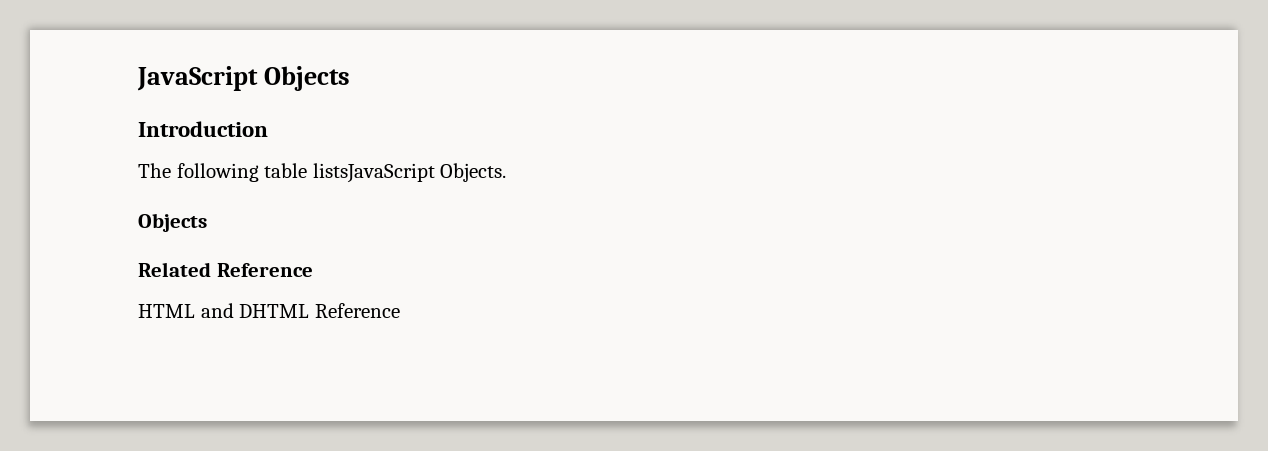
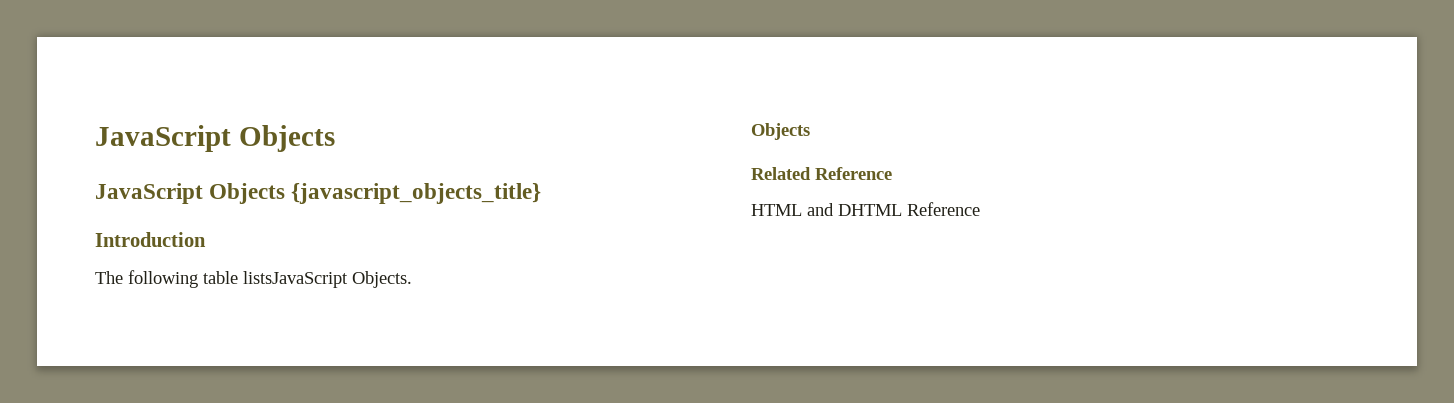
[137,66,350,91] JavaScript Objects -> [95,125,335,152] [95,183,542,204] JavaScript Objects // JavaScript Objects {javascript_objects_title}

